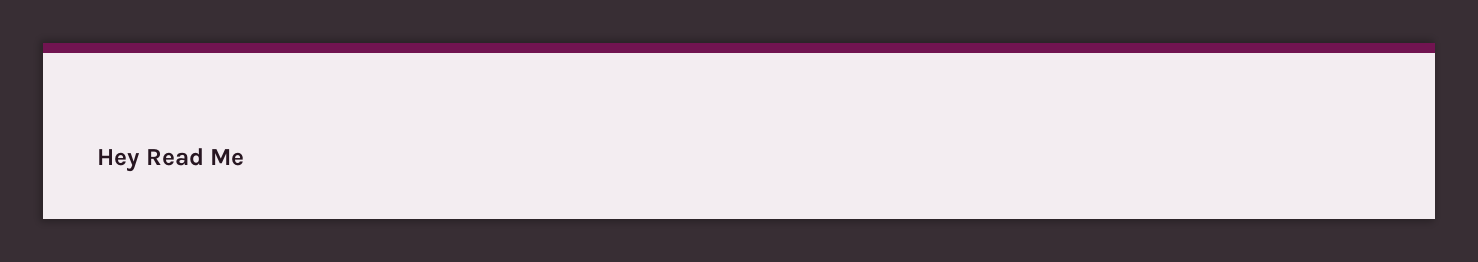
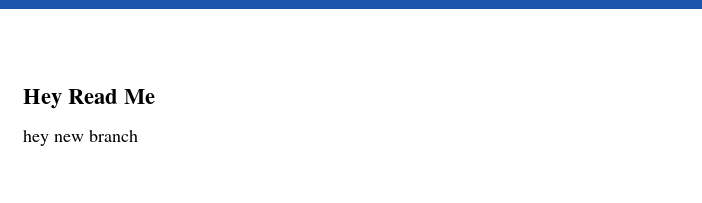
(245, 157) none -> [23,130,138,146] // hey new branch

